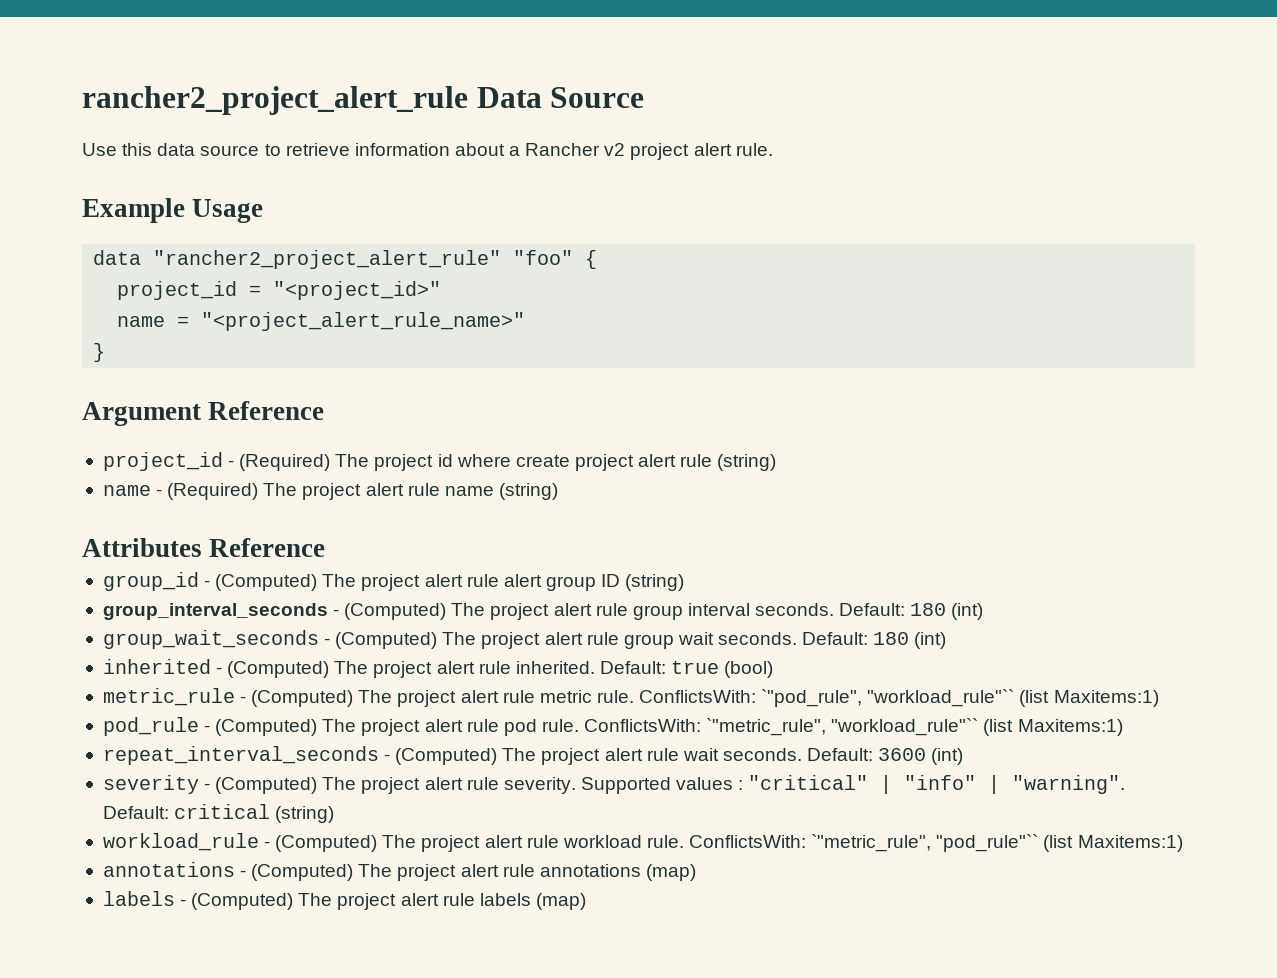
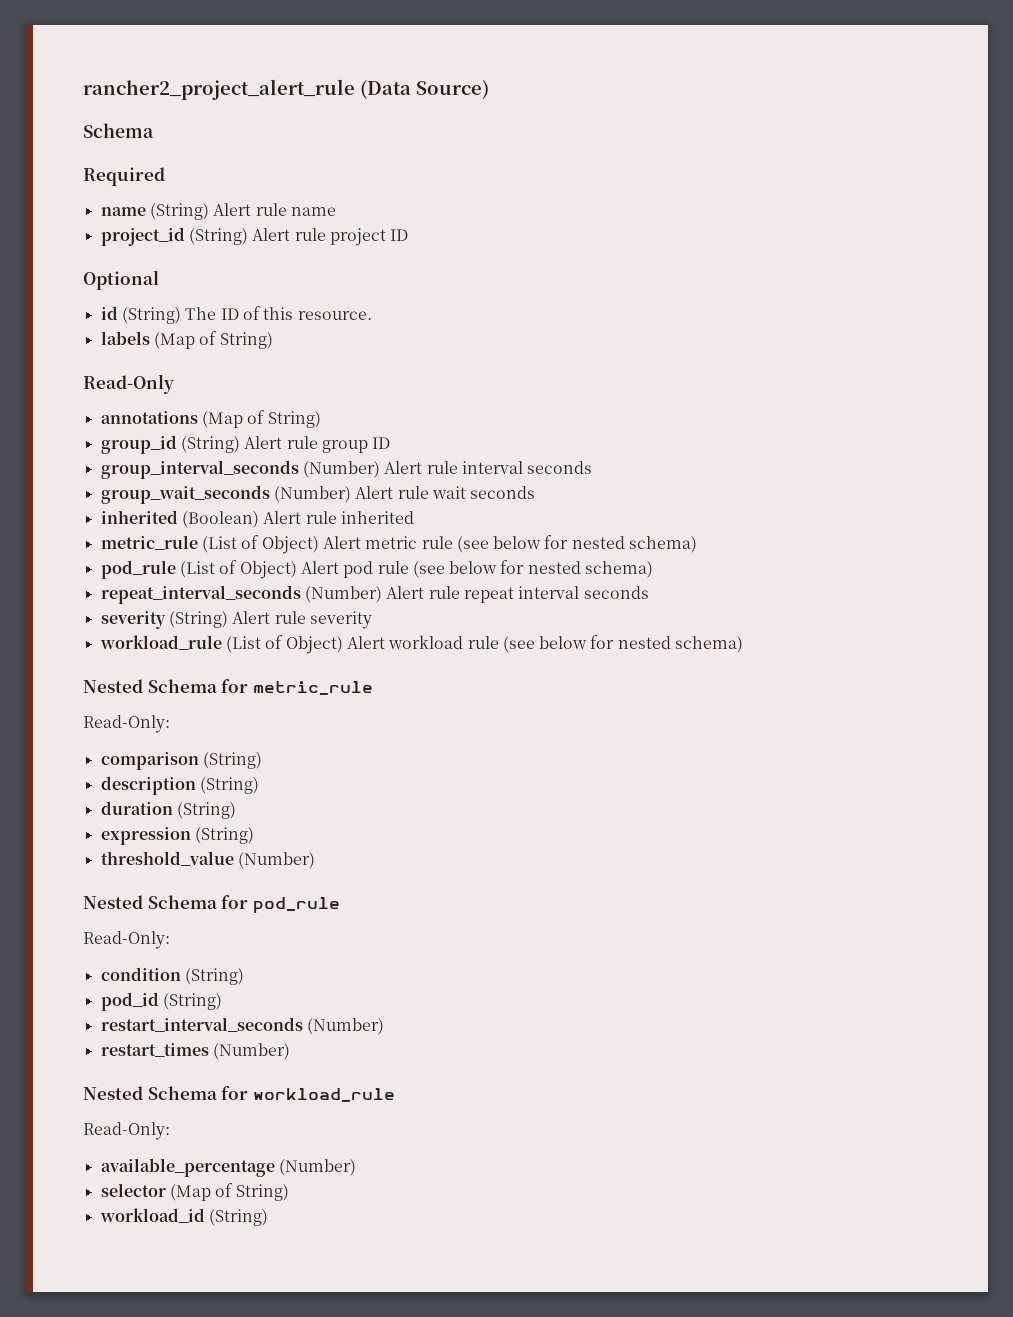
[476,87,645,108] [82,143,773,160] [82,198,264,223] [93,250,598,269] [117,281,442,300] [117,312,526,331] [93,343,106,362] [82,401,325,426] [102,452,777,471] [102,483,558,500] [82,538,326,557] [102,572,542,591] Data Source // Use this data source to retrieve information about a Rancher v2 project alert rule. // Example Usage // data "rancher2_project_alert_rule" "foo" { // project_id = "<project_id>" // name = "<project_alert_rule_name>" // } // Argument Reference // project_id - (Required) The project id where create project alert rule (string) // name - (Required) The project alert rule name (string) // Attributes Reference // group_id - (Computed) The project alert rule alert -> [360,80,489,99] [83,123,154,138] [83,167,165,186] [100,203,336,220] [100,227,409,246] [83,270,159,290] [100,306,372,324] [100,331,273,349] [83,374,174,394] [100,410,321,428] [100,435,318,454] (Data Source) // Schema // Required // name (String) Alert rule name // project_id (String) Alert rule project ID // Optional // id (String) The ID of this resource. // labels (Map of String) // Read-Only // annotations (Map of String) // group_id (String) Alert rule
[625,574,685,591] (string) -> (391, 443) none
[333,603,984,620] [102,630,947,649] [102,659,774,678] [102,688,1159,707] [102,717,1123,736] [102,746,964,765] [102,775,1126,794] [102,804,335,823] [102,833,1183,852] [102,862,696,881] [102,891,586,910] - (Computed) The project alert rule group interval seconds. Default: 180 (int) // group_wait_seconds - (Computed) The project alert rule group wait seconds. Default: 180 (int) // inherited - (Computed) The project alert rule inherited. Default: true (bool) // metric_rule - (Computed) The project alert rule metric rule. ConflictsWith: `"pod_rule", "workload_rule"`` (list Maxitems:1) // pod_rule - (Computed) The project alert rule pod rule. ConflictsWith: `"metric_rule", "workload_rule"`` (list Maxitems:1) // repeat_interval_seconds - (Computed) The project alert rule wait seconds. Default: 3600 (int) // severity - (Computed) The project alert rule severity. Supported values : "critical" | "info" | "warning". Default: critical (string) // workload_rule - (Computed) The project alert rule workload rule. ConflictsWith: `"metric_rule", "pod_rule"`` (list Maxitems:1) // annotations - (Computed) The project alert rule annotations (map) // labels - (Computed) The project alert rule labels (map) -> [302,461,593,478] [100,485,536,504] [100,510,414,528] [100,535,698,554] [100,560,654,579] [100,585,649,604] [100,611,372,629] [99,635,744,654] [83,679,373,695] [83,715,170,733] [100,752,262,770] [100,776,259,795] [100,801,236,819] [100,827,254,845] [100,851,315,869] [83,895,340,914] [83,931,170,949] [100,967,244,985] [100,992,222,1011] [100,1017,384,1035] [100,1043,290,1060] [83,1086,395,1102] [83,1122,170,1140] [100,1158,356,1177] [100,1183,289,1201] [99,1208,268,1226] (Number) Alert rule interval seconds // group_wait_seconds (Number) Alert rule wait seconds // inherited (Boolean) Alert rule inherited // metric_rule (List of Object) Alert metric rule (see below for nested schema) // pod_rule (List of Object) Alert pod rule (see below for nested schema) // repeat_interval_seconds (Number) Alert rule repeat interval seconds // severity (String) Alert rule severity // workload_rule (List of Object) Alert workload rule (see below for nested schema) // Nested Schema for metric_rule // Read-Only: // comparison (String) // description (String) // duration (String) // expression (String) // threshold_value (Number) // Nested Schema for pod_rule // Read-Only: // condition (String) // pod_id (String) // restart_interval_seconds (Number) // restart_times (Number) // Nested Schema for workload_rule // Read-Only: // available_percentage (Number) // selector (Map of String) // workload_id (String)

